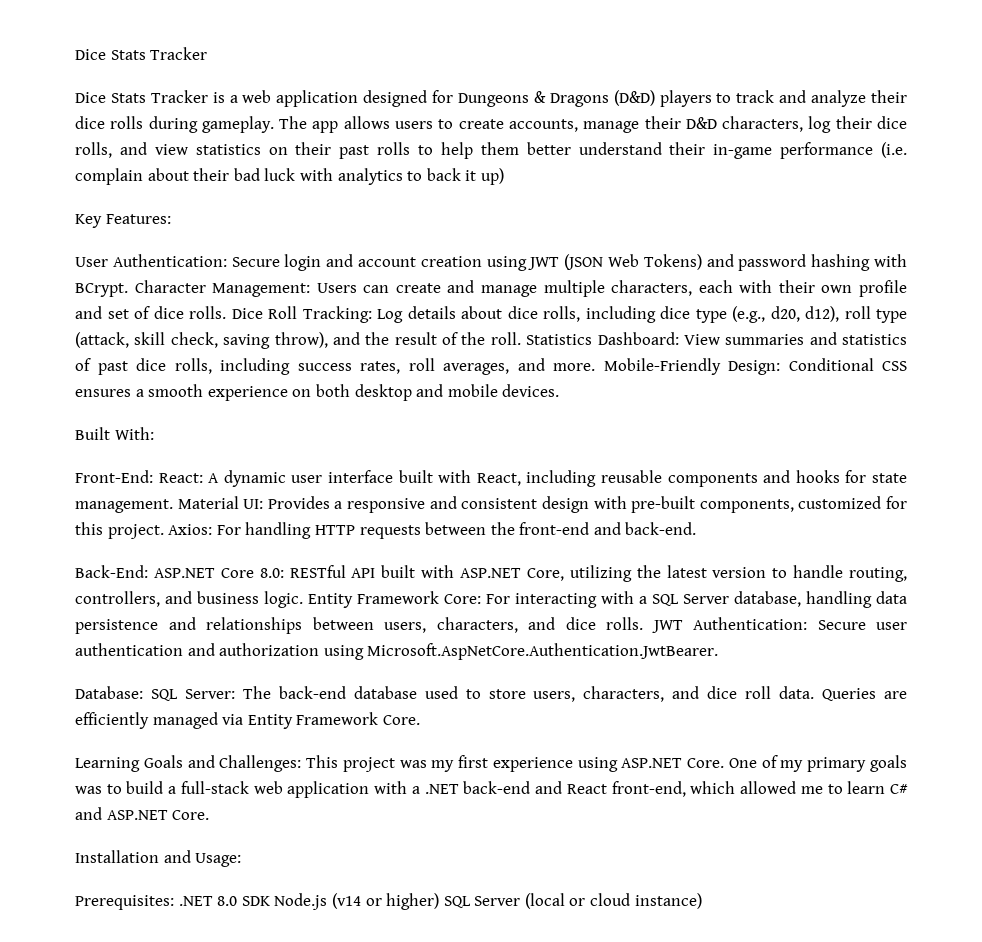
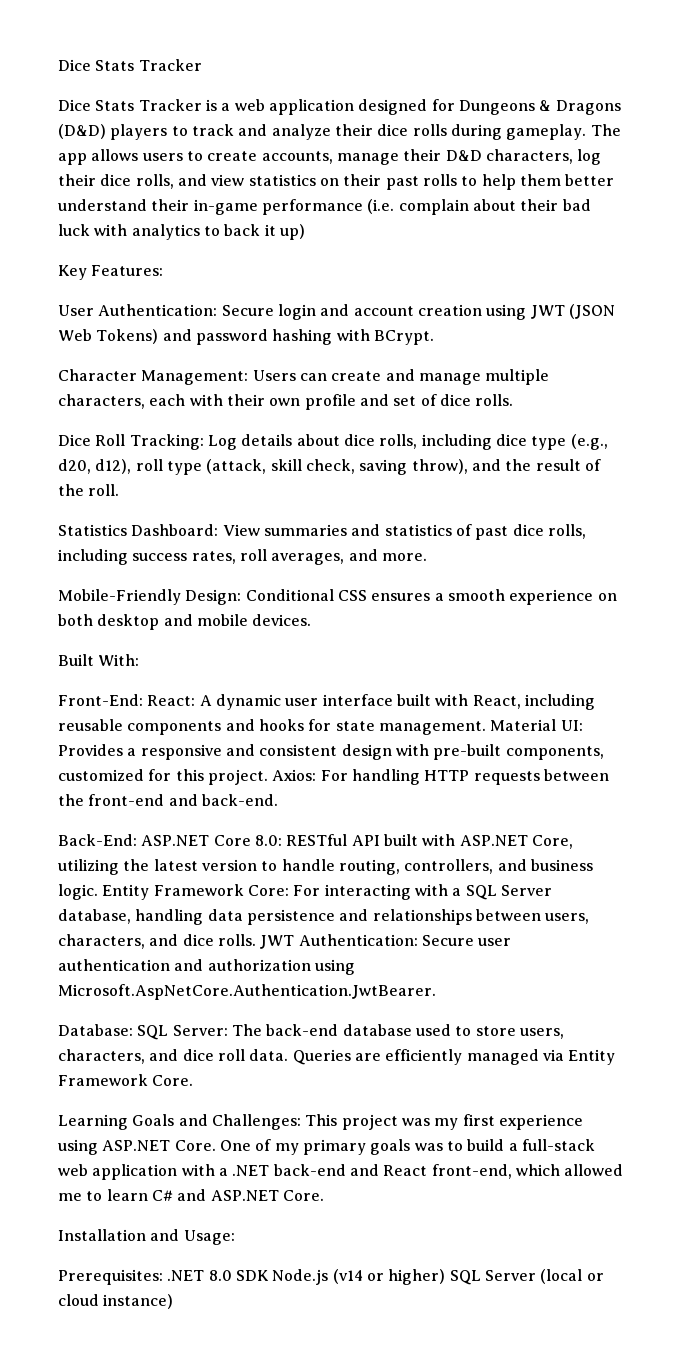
(128, 290) none -> (434, 337) //
(226, 312) none -> (514, 400) //
(521, 338) none -> (120, 490) //
(595, 367) none -> (427, 557) //

